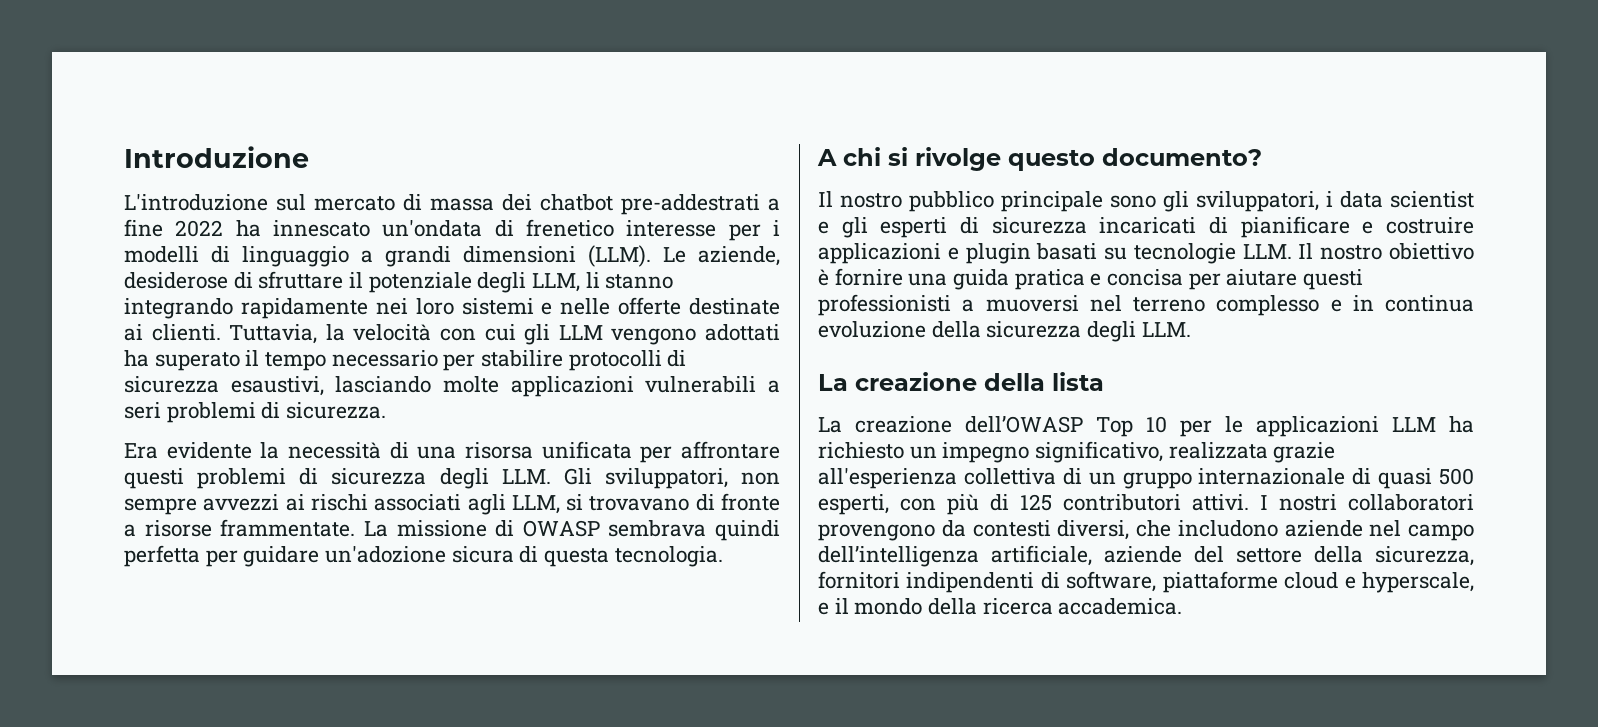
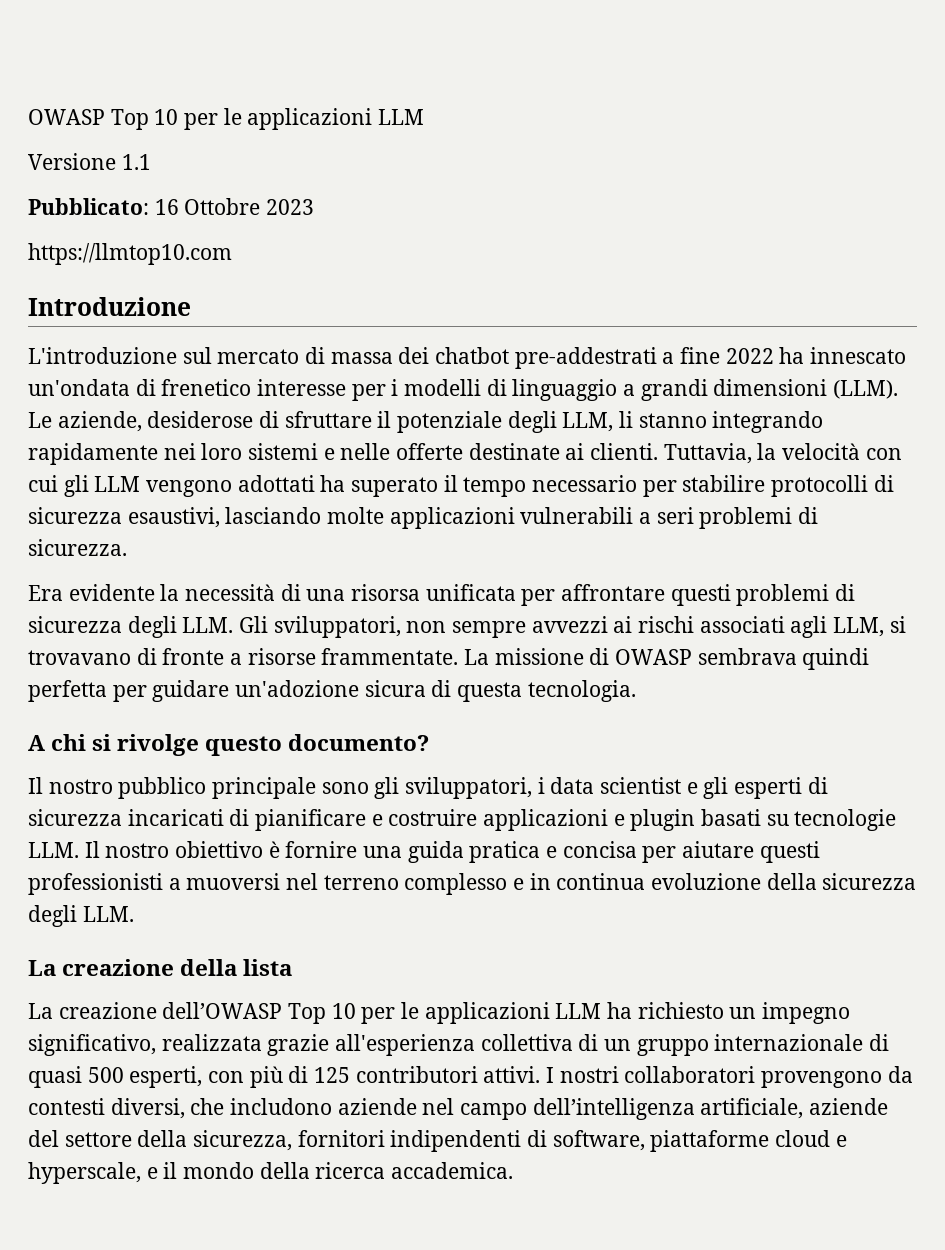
(124, 157) none -> [28,108,425,130] [28,153,151,170] [28,198,315,215] [28,243,232,265] OWASP Top 10 per le applicazioni LLM // Versione 1.1 // Pubblicato: 16 Ottobre 2023 // https://llmtop10.com //

